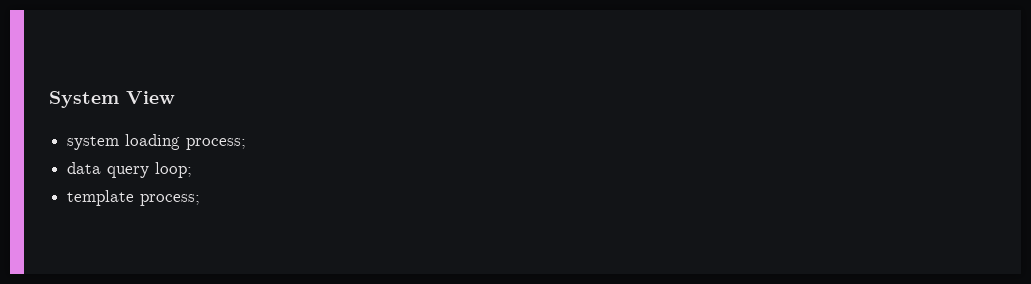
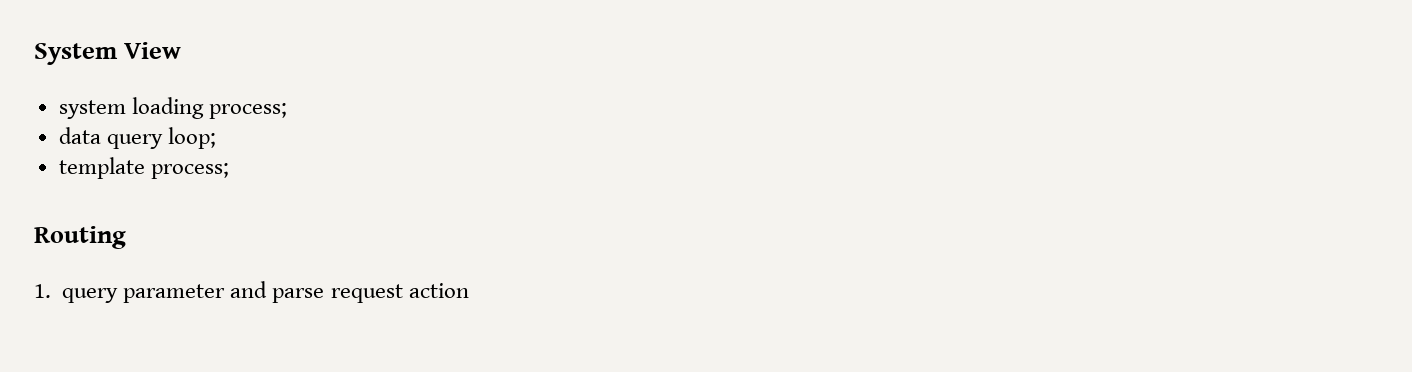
(201, 200) none -> [34,226,126,249] [34,281,469,303] // Routing // 1. query parameter and parse request action

